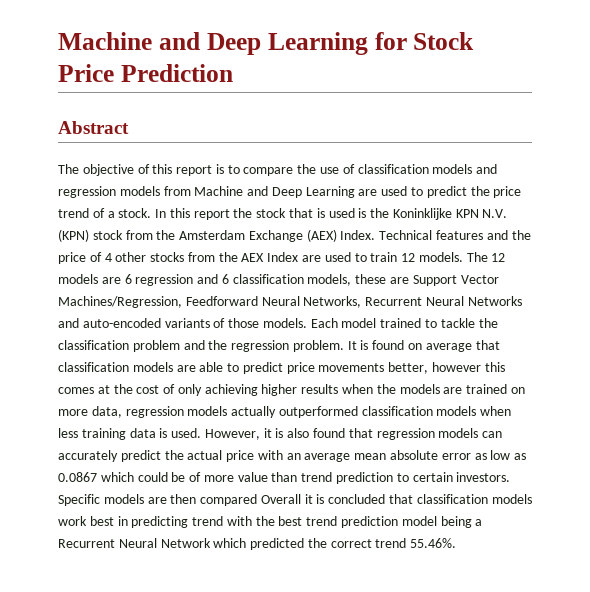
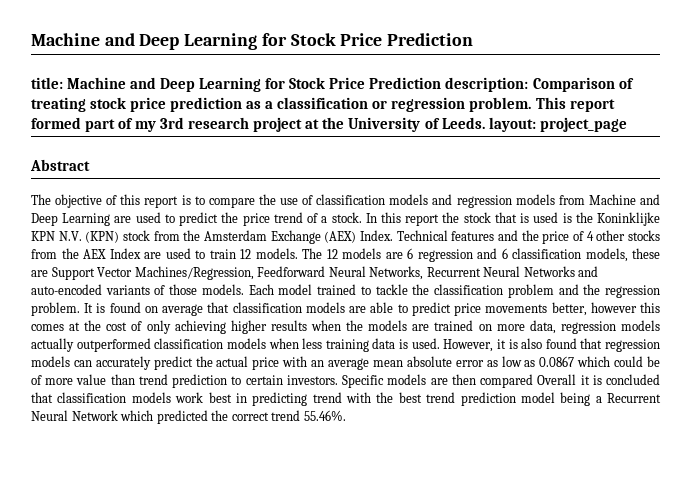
[58,32,475,55] [58,64,233,82] Machine and Deep Learning for Stock Price Prediction -> [31,33,474,50] [31,77,634,92] [31,97,615,112] [31,117,627,132] Machine and Deep Learning for Stock Price Prediction // title: Machine and Deep Learning for Stock Price Prediction description: Comparison of treating stock price prediction as a classification or regression problem. This report formed part of my 3rd research project at the University of Leeds. layout: project_page

